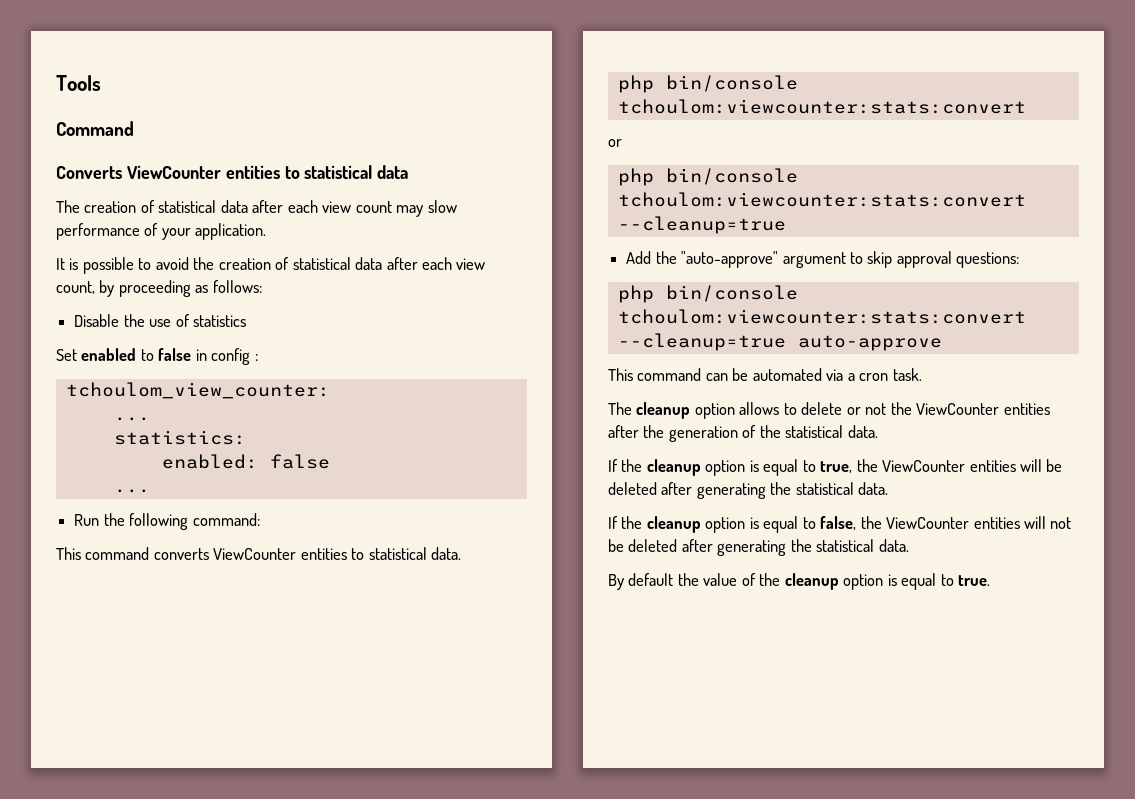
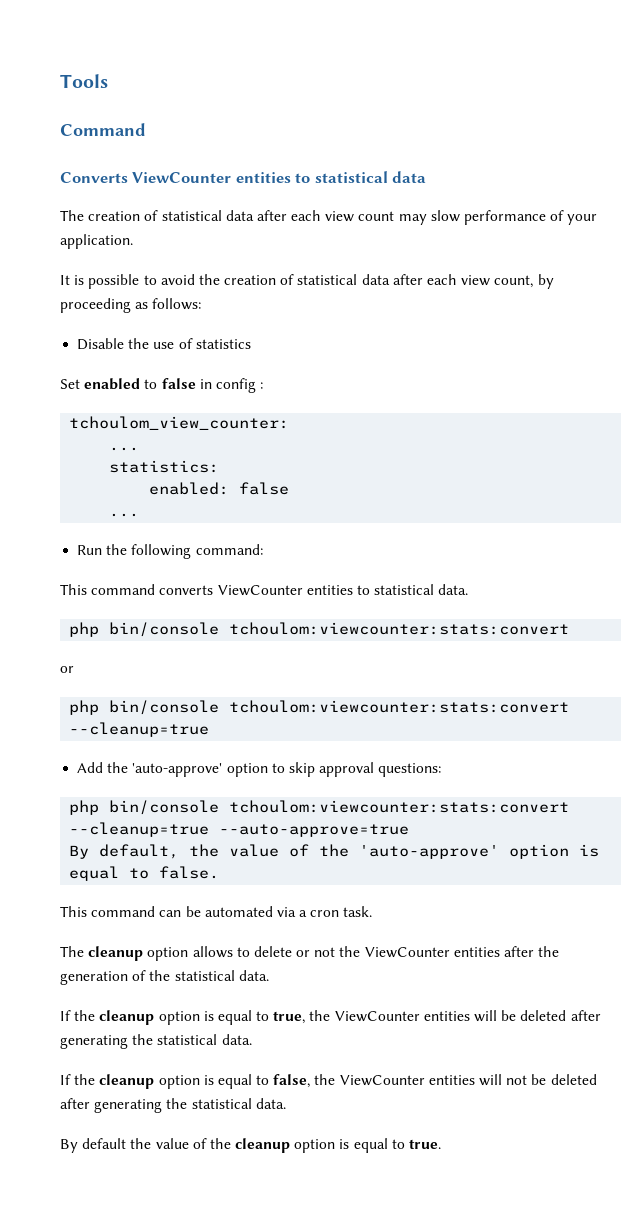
[681,251,846,268] "auto-approve" argument -> [132,763,268,777] 'auto-approve' option
[797,335,942,351] auto-approve -> [219,824,410,837] [69,844,600,859] [69,866,220,881] --auto-approve=true // By default, the value of the 'auto-approve' option is equal to false.

